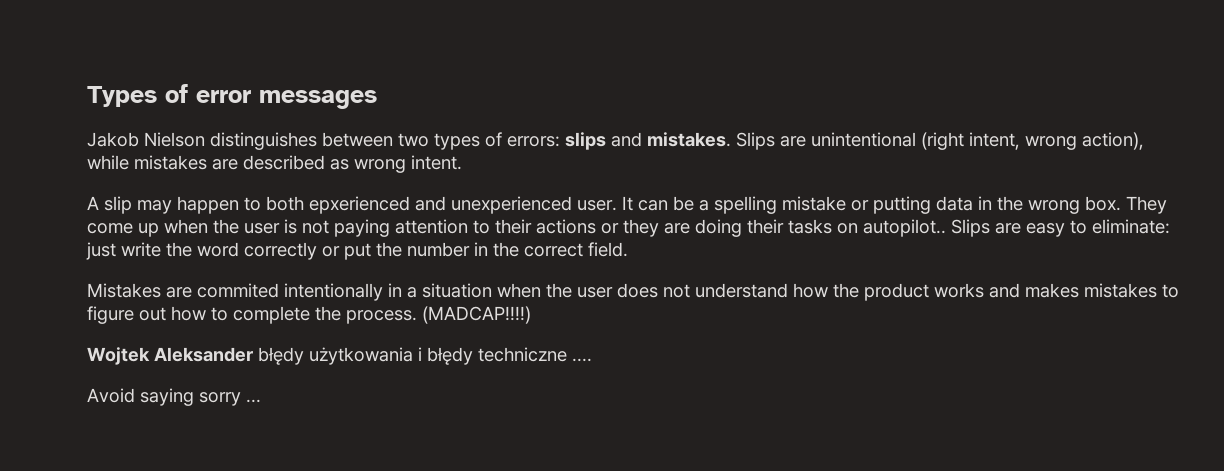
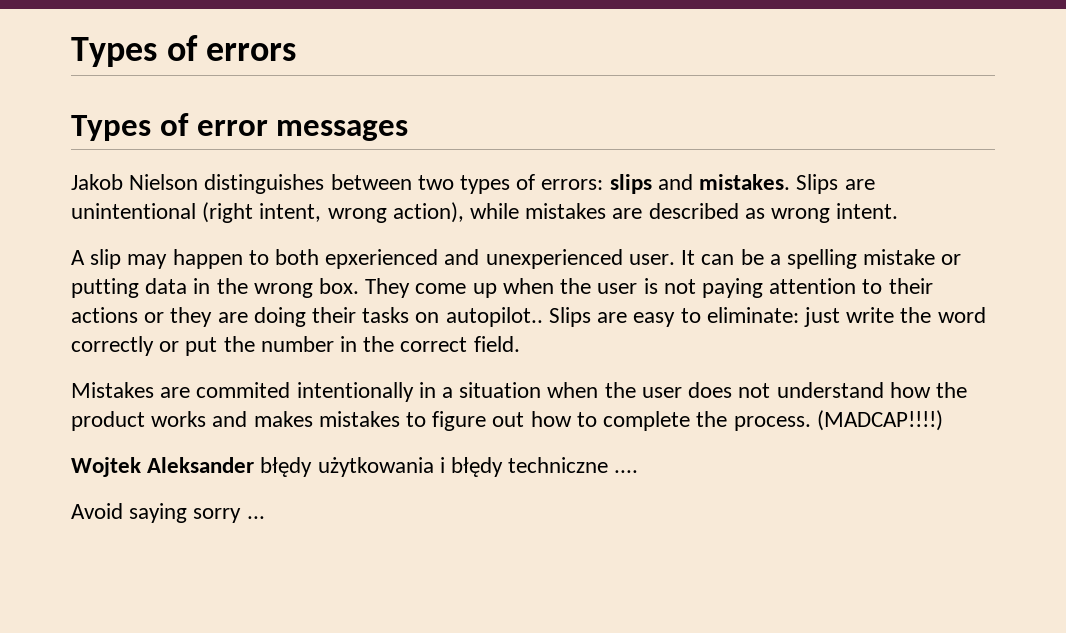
[87,84,188,107] Types of -> [71,35,297,67] [71,113,189,141] Types of errors // Types of

